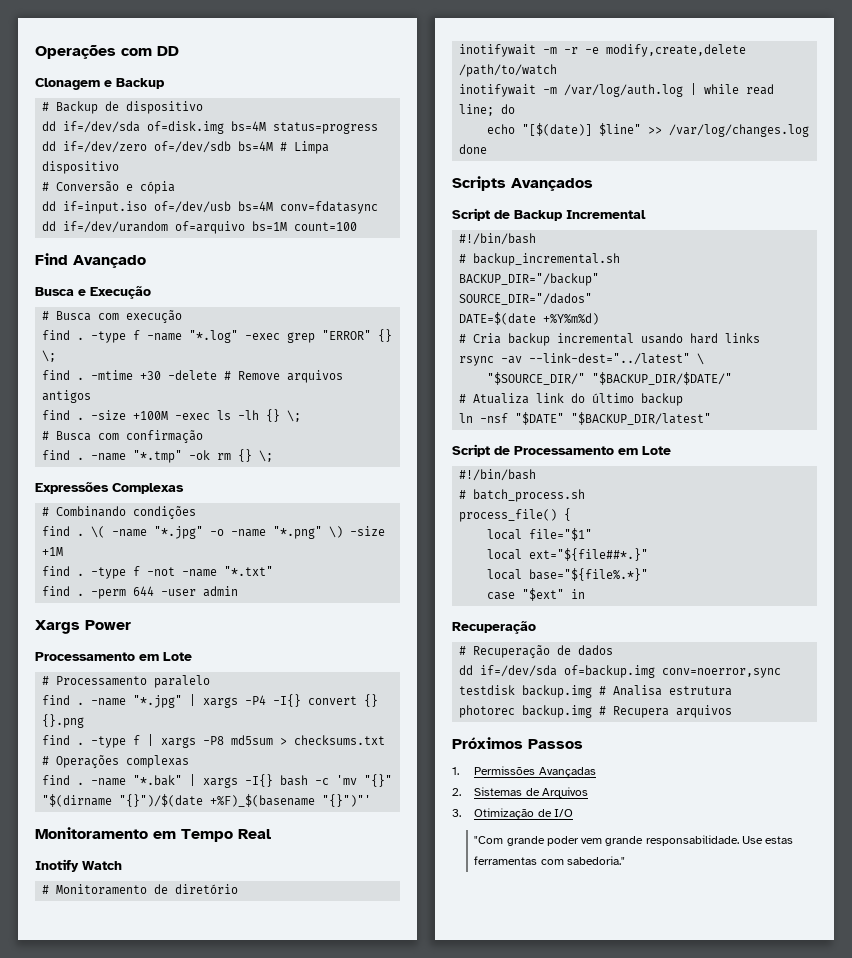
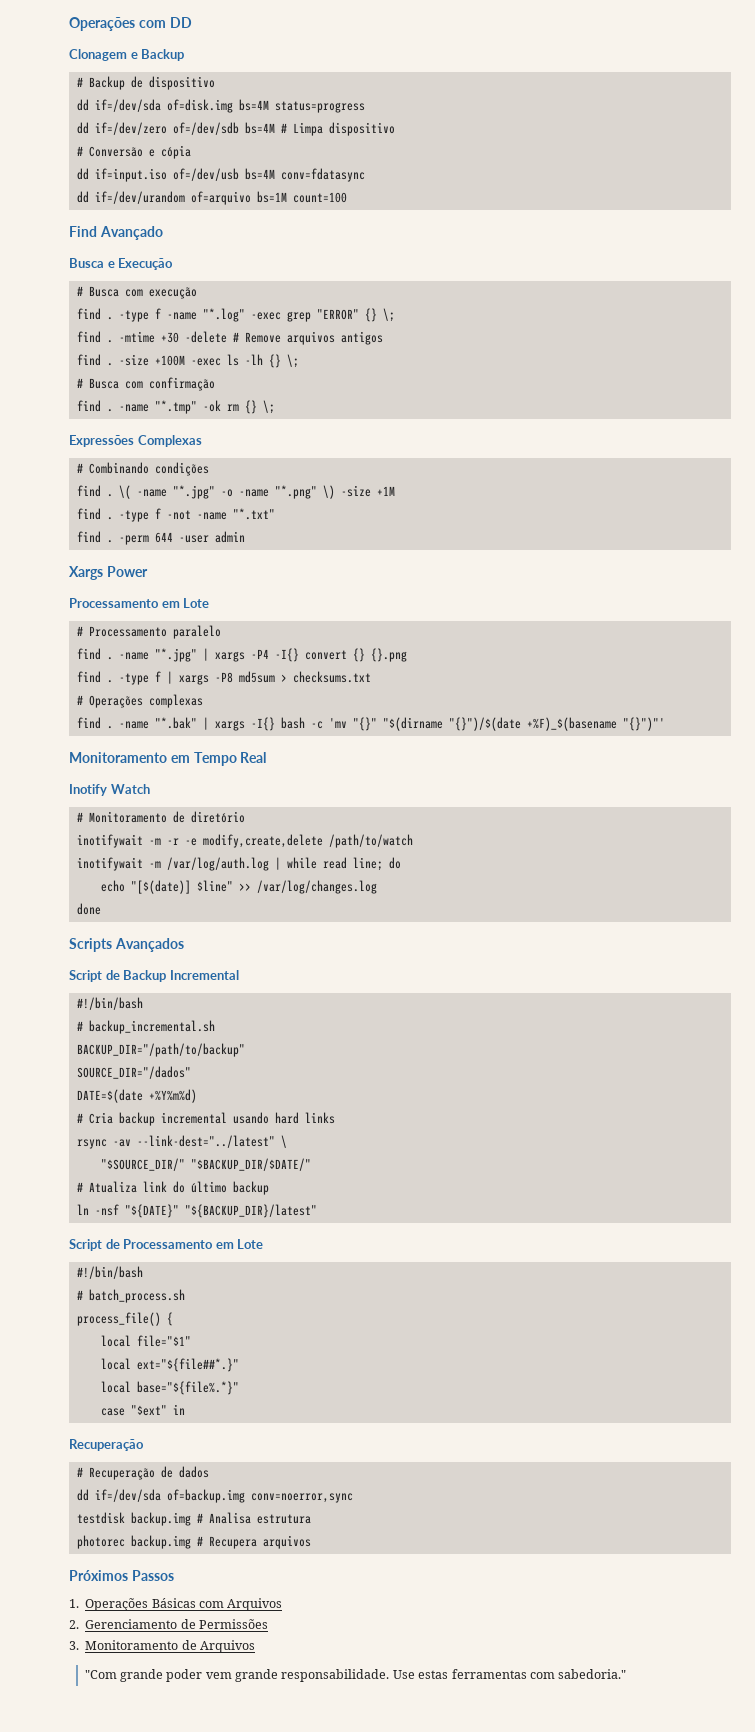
[459,273,600,286] BACKUP_DIR="/backup" -> [76,1043,245,1057] BACKUP_DIR="/path/to/backup"
[515,412,712,425] "$DATE" "$BACKUP_DIR/latest" -> [124,1204,317,1218] "${DATE}" "${BACKUP_DIR}/latest"
[474,766,596,777] [452,787,588,798] [452,808,573,819] Permissões Avançadas // 2. Sistemas de Arquivos // 3. Otimização de I/O -> [85,1598,283,1611] [69,1619,268,1629] [69,1640,255,1653] Operações Básicas com Arquivos // 2. Gerenciamento de Permissões // 3. Monitoramento de Arquivos

